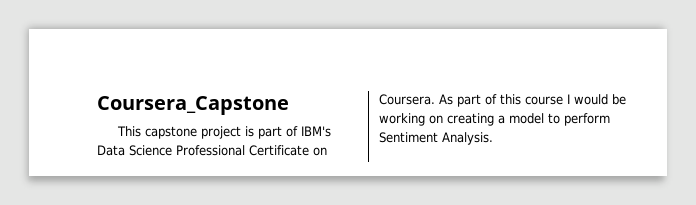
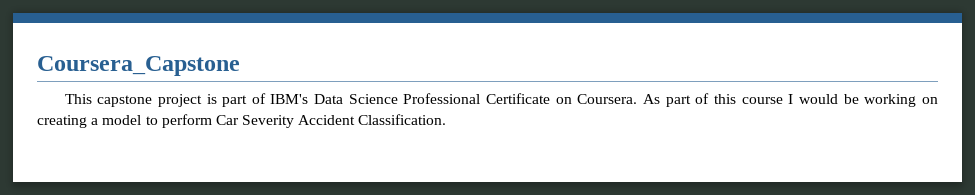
[379,132,493,145] Sentiment Analysis. -> [215,114,447,128] Car Severity Accident Classification.

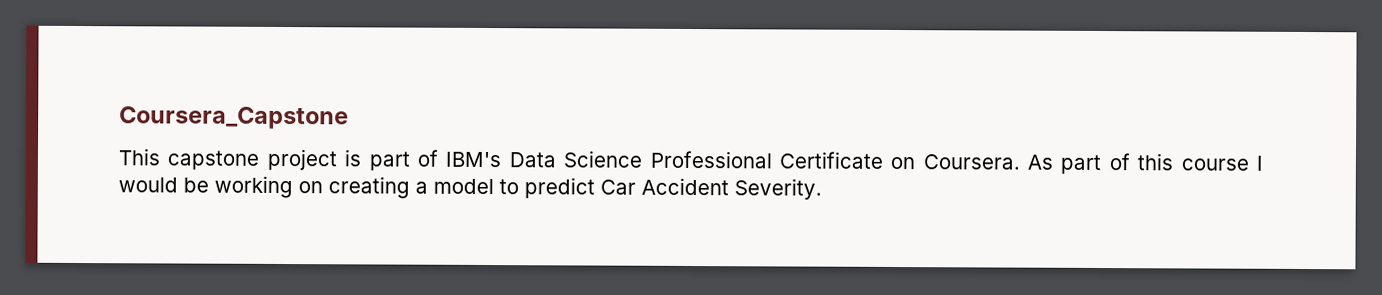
[161,114,447,128] perform Car Severity Accident Classification. -> [524,177,822,200] predict Car Accident Severity.

